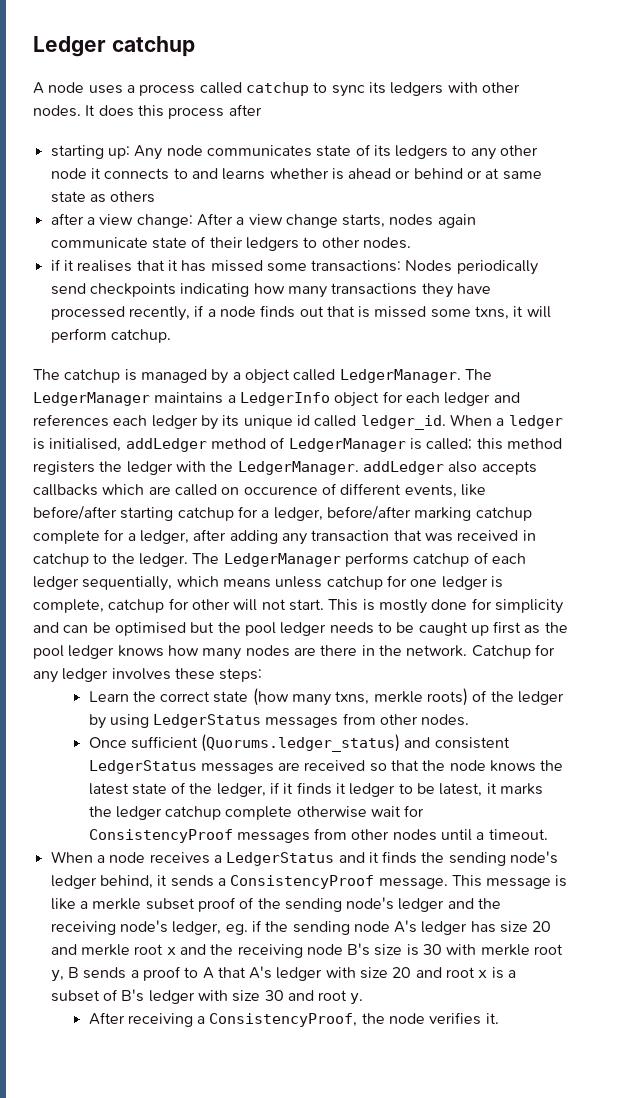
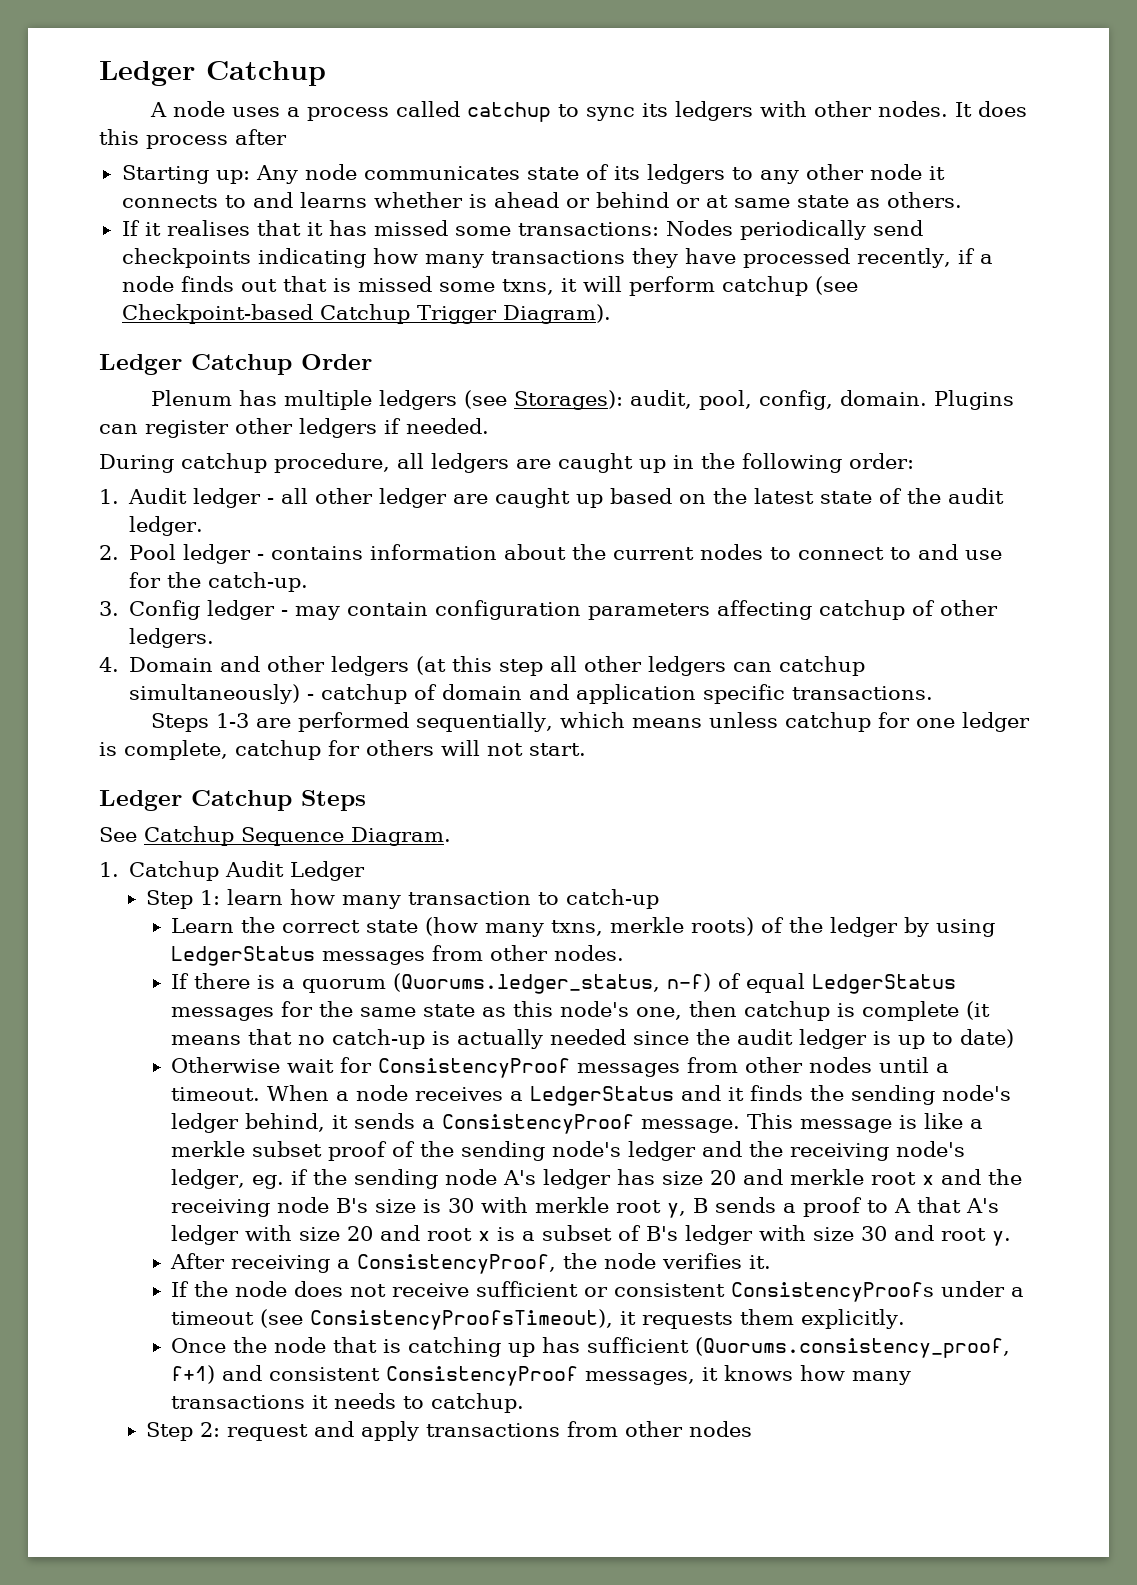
[33,36,195,57] Ledger catchup -> [99,61,326,86] Ledger Catchup
[50,145,104,159] starting -> [121,165,209,184] Starting
[110,191,156,203] [50,213,476,228] [50,236,411,251] [50,259,61,271] others // after a view change: After a view change starts, nodes again communicate state of their ledgers to other nodes. // if -> [886,192,962,208] [121,220,140,236] others. // If
[110,329,171,343] [33,369,492,384] [33,391,520,407] [33,414,563,430] [33,437,562,452] [33,461,537,475] [33,483,486,498] [33,505,532,521] [33,529,536,545] [33,552,526,567] [33,576,79,590] catchup. // The catchup is managed by a object called LedgerManager. The LedgerManager maintains a LedgerInfo object for each ledger and references each ledger by its unique id called ledger_id. When a ledger is initialised, addLedger method of LedgerManager is called; this method registers the ledger with the LedgerManager. addLedger also accepts callbacks which are called on occurence of different events, like before/after starting catchup for a ledger, before/after marking catchup complete for a ledger, after adding any transaction that was received in catchup to the ledger. The LedgerManager performs catchup of each ledger -> [721,276,858,296] [121,304,611,324] [99,354,372,375] [150,390,1014,410] [99,418,489,438] [99,453,914,473] [99,488,1005,508] [129,516,204,536] [99,544,1003,564] [129,572,309,592] [99,600,999,620] [129,628,215,648] [99,656,866,676] [129,684,934,704] [150,712,409,732] catchup (see Checkpoint-based Catchup Trigger Diagram). // Ledger Catchup Order // Plenum has multiple ledgers (see Storages): audit, pool, config, domain. Plugins can register other ledgers if needed. // During catchup procedure, all ledgers are caught up in the following order: // 1. Audit ledger - all other ledger are caught up based on the latest state of the audit ledger. // 2. Pool ledger - contains information about the current nodes to connect to and use for the catch-up. // 3. Config ledger - may contain configuration parameters affecting catchup of other ledgers. // 4. Domain and other ledgers (at this step all other ledgers can catchup simultaneously) - catchup of domain and application specific transactions. // Steps 1-3 are performed
[191,599,230,610] other -> [366,740,434,756] others
[328,598,563,614] [33,621,568,636] [33,644,555,660] [33,668,263,683] This is mostly done for simplicity and can be optimised but the pool ledger needs to be caught up first as the pool ledger knows how many nodes are there in the network. Catchup for any ledger involves these steps: -> [99,790,366,811] [99,826,451,846] [99,861,366,881] [146,889,660,909] // Ledger Catchup Steps // See Catchup Sequence Diagram. // 1. Catchup Audit Ledger // Step 1: learn how many transaction to catch-up
[88,734,510,752] [88,760,564,774] [88,782,544,797] [88,806,367,820] Once sufficient (Quorums.ledger_status) and consistent LedgerStatus messages are received so that the node knows the latest state of the ledger, if it finds it ledger to be latest, it marks the ledger catchup complete otherwise -> [171,973,957,994] [171,1001,991,1021] [171,1029,1015,1049] [171,1057,281,1073] If there is a quorum (Quorums.ledger_status, n-f) of equal LedgerStatus messages for the same state as this node's one, then catchup is complete (it means that no catch-up is actually needed since the audit ledger is up to date) // Otherwise
(548, 834) // -> (261, 1094) none
(499, 1018) none -> [171,1281,1025,1302] [171,1309,906,1330] [171,1337,1011,1358] [171,1365,912,1386] [171,1393,525,1413] [146,1421,753,1441] // If the node does not receive sufficient or consistent ConsistencyProofs under a timeout (see ConsistencyProofsTimeout), it requests them explicitly. // Once the node that is catching up has sufficient (Quorums.consistency_proof, f+1) and consistent ConsistencyProof messages, it knows how many transactions it needs to catchup. // Step 2: request and apply transactions from other nodes

